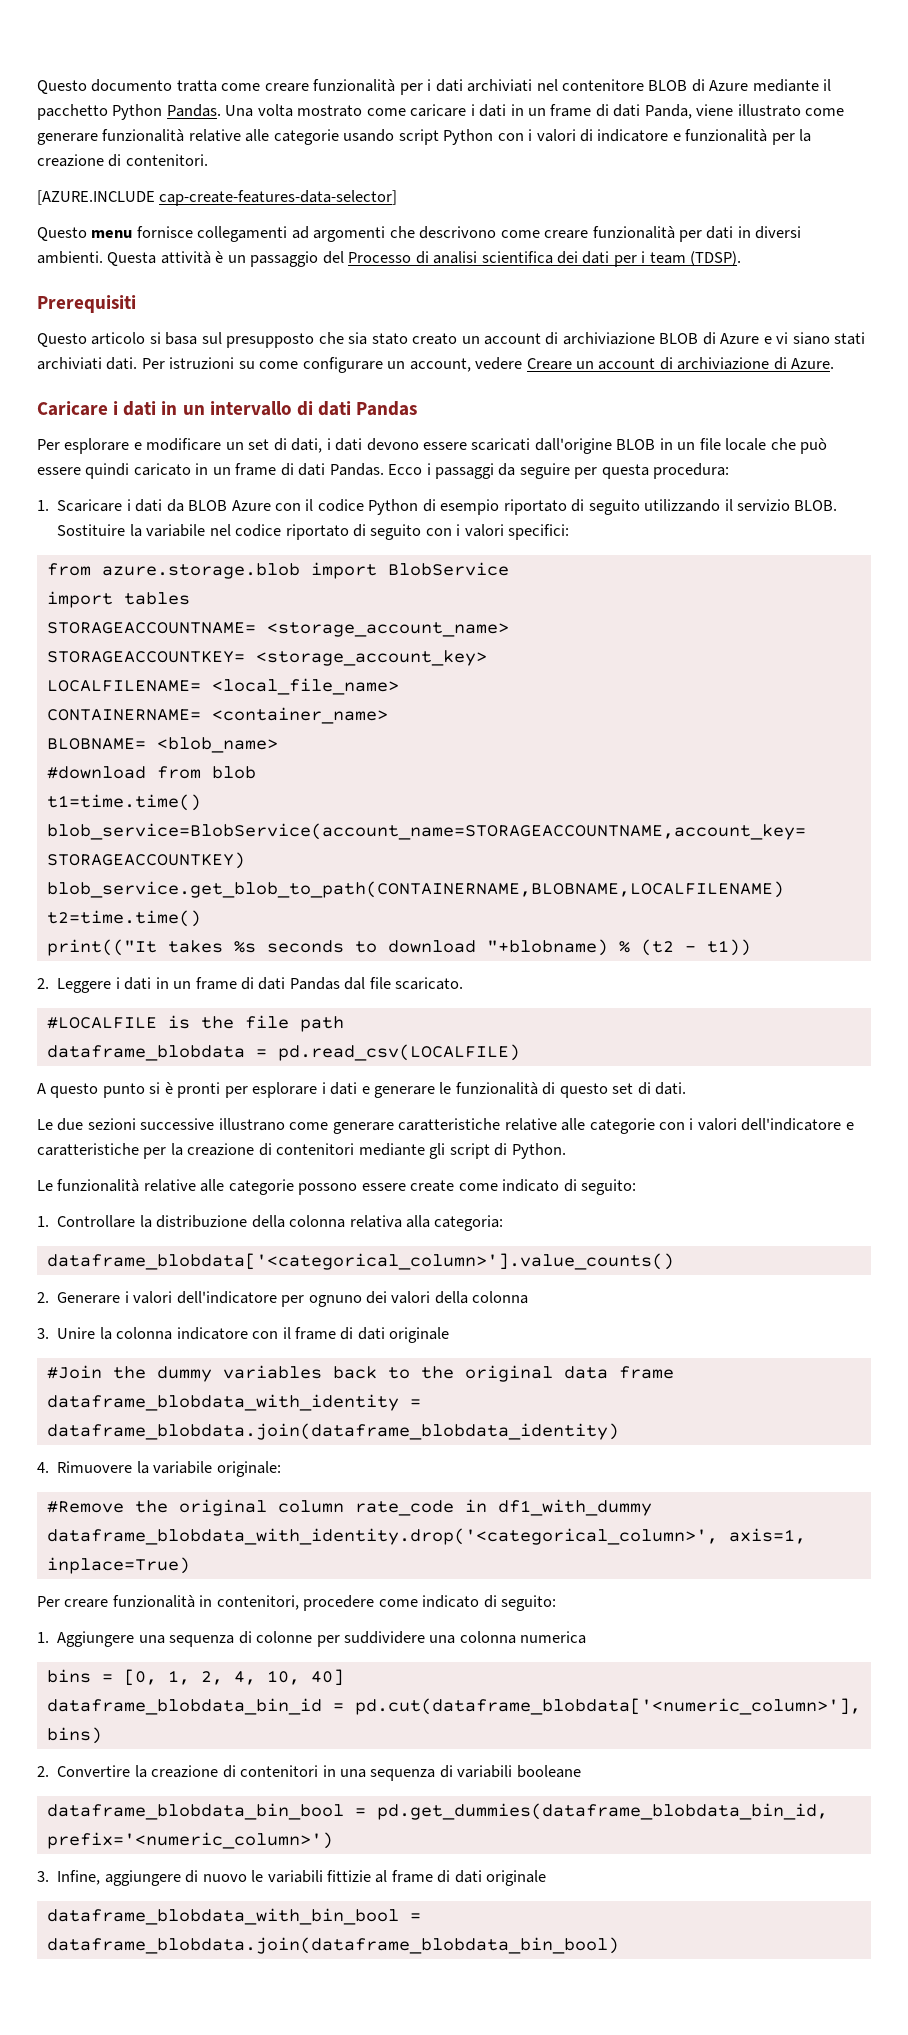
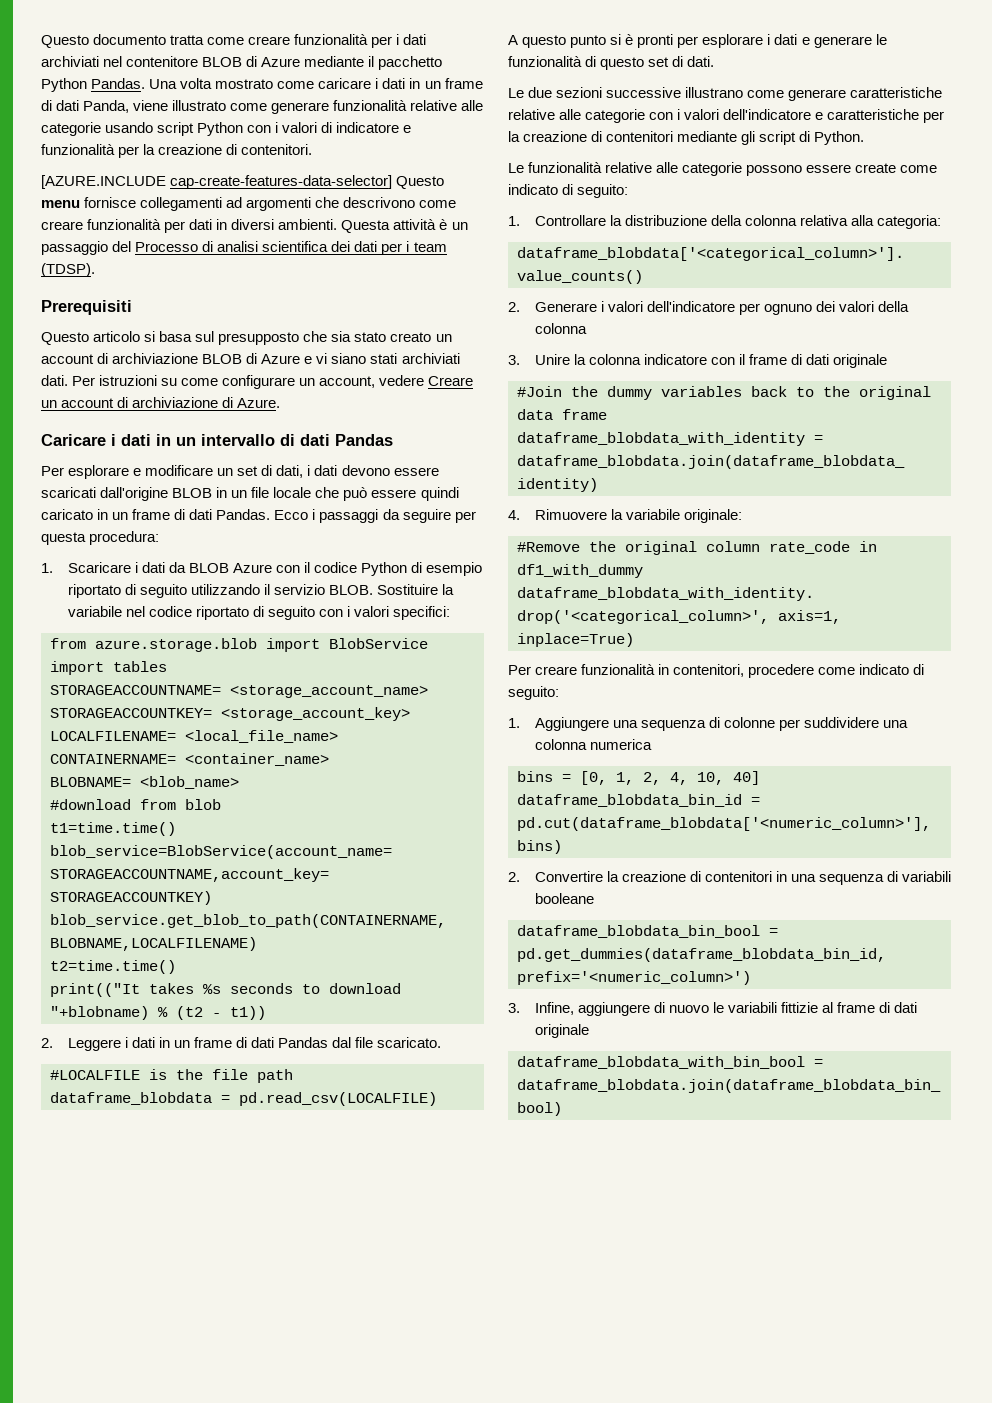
(398, 198) // -> (393, 182) none

